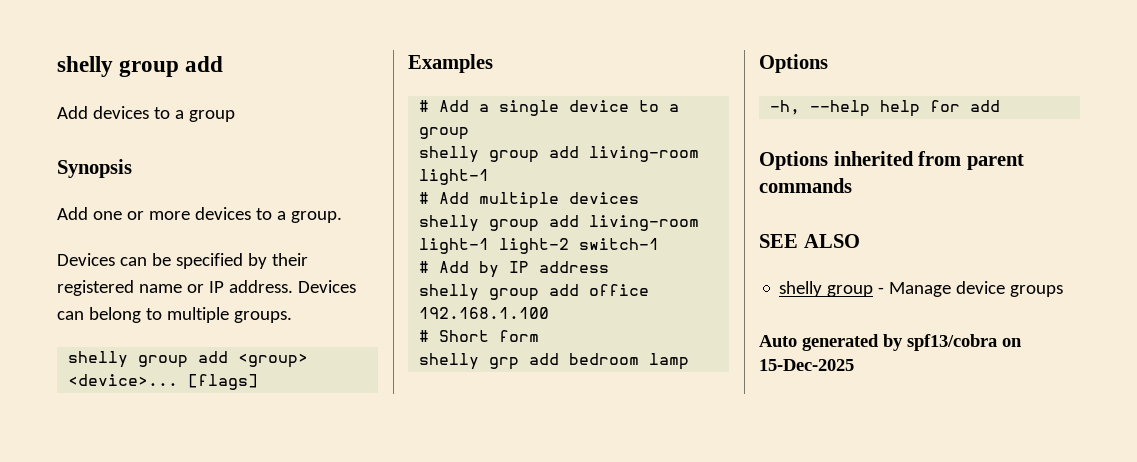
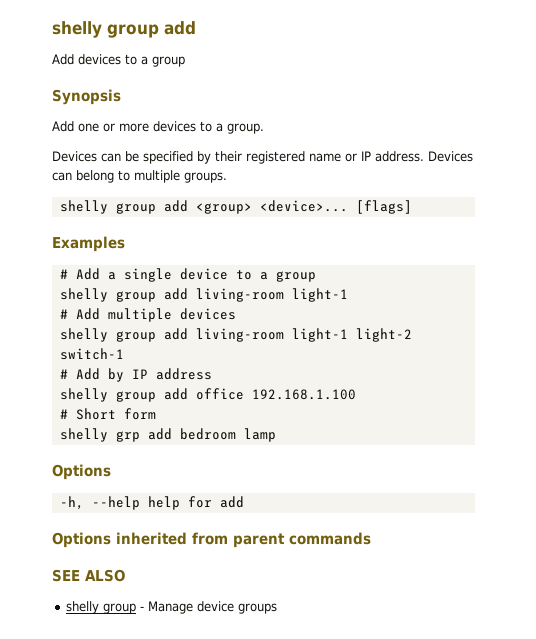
[759,334,1022,351] [759,359,854,371] // Auto generated by spf13/cobra on 15-Dec-2025 -> (278, 608) none

